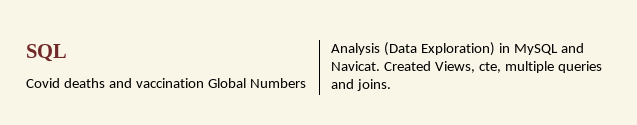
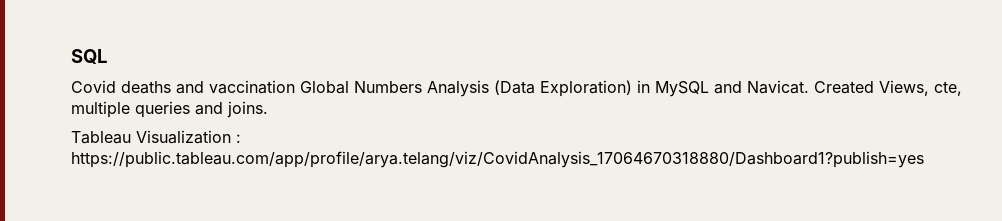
(391, 85) none -> [71,130,241,144] [71,151,924,168] // Tableau Visualization : https://public.tableau.com/app/profile/arya.telang/viz/CovidAnalysis_17064670318880/Dashboard1?publish=yes

